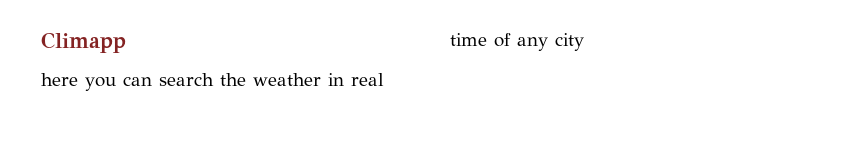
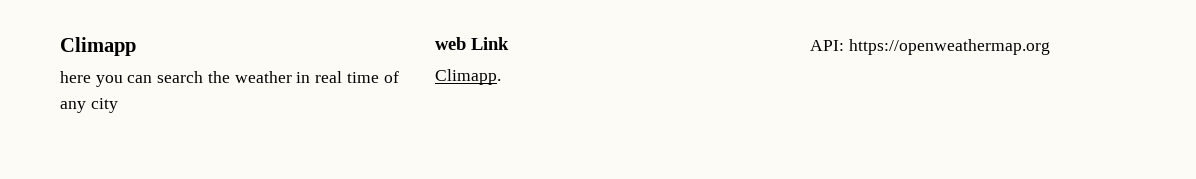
(584, 42) none -> [435,37,509,50] [435,69,501,85] [810,39,1050,55] // web Link // Climapp. // API: https://openweathermap.org

